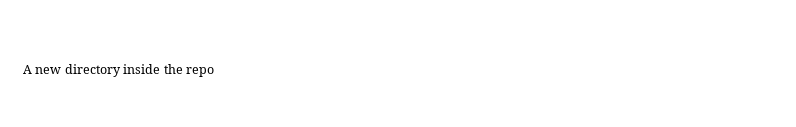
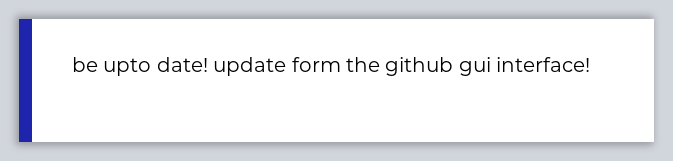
[23,64,214,77] A new directory inside the repo -> [72,57,591,76] be upto date! update form the github gui interface!

